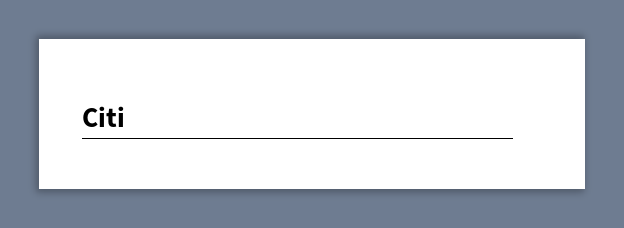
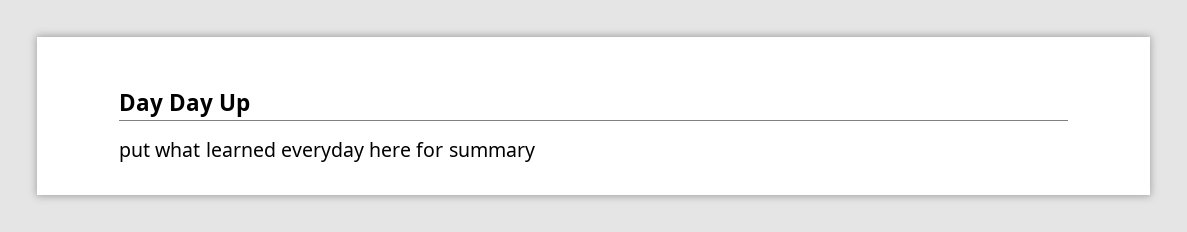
[82,106,125,127] Citi -> [119,94,251,117] [119,142,535,162] Day Day Up // put what learned everyday here for summary

